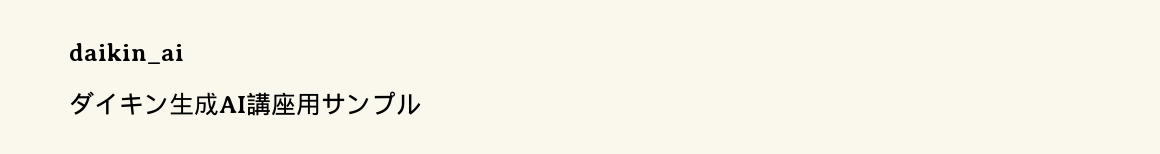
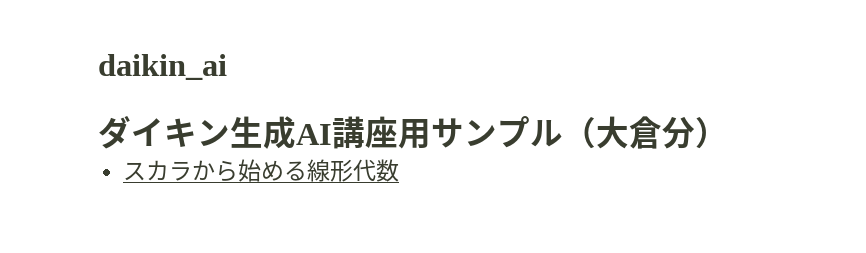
(421, 104) none -> [563,116,728,149] [123,159,400,182] （大倉分） // スカラから始める線形代数

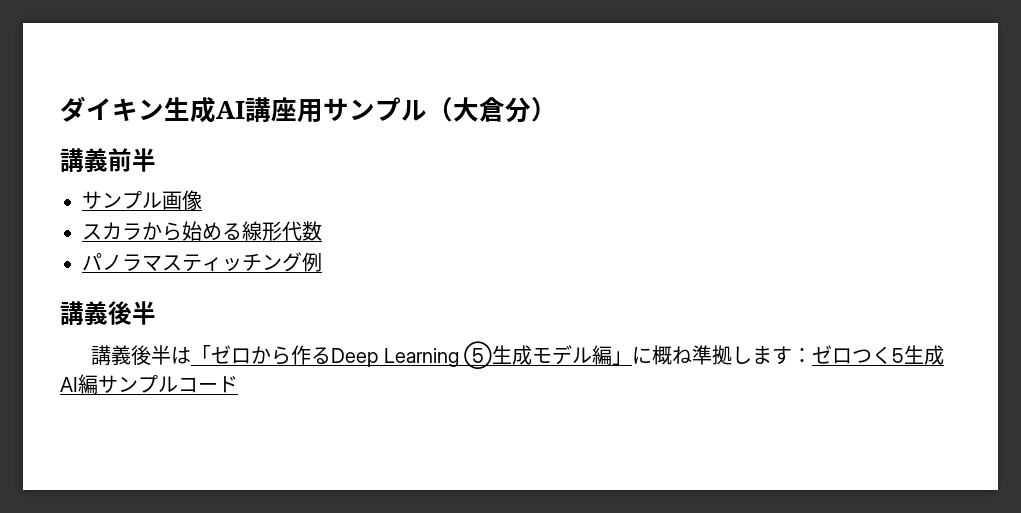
[98,54,227,80] daikin_ai // -> (60, 109) none
(728, 133) none -> [60,148,156,172] [82,190,202,210] // 講義前半 // サンプル画像
(400, 170) none -> [82,252,322,272] [60,301,156,325] [91,341,945,369] [60,374,238,394] // パノラマスティッチング例 // 講義後半 // 講義後半は「ゼロから作るDeep Learning ⑤生成モデル編」に概ね準拠します：ゼロつく5生成AI編サンプルコード

